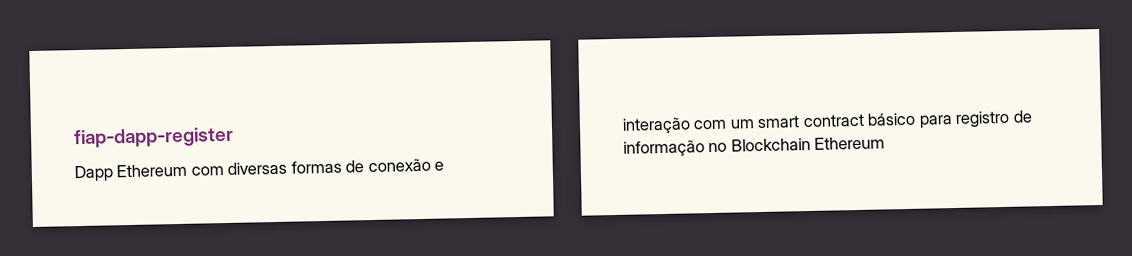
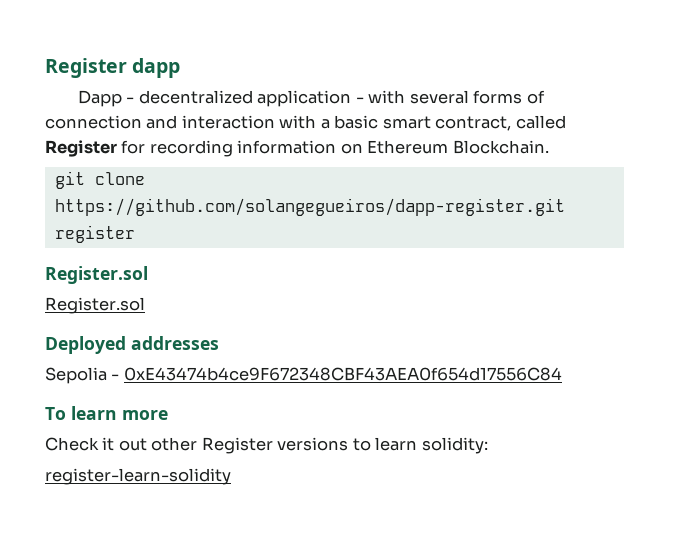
[73,126,234,149] fiap-dapp-register -> [45,58,181,78] Register dapp
[116,158,445,178] [622,110,1032,134] [623,136,886,157] Ethereum com diversas formas de conexão e interação com um smart contract básico para registro de informação no Blockchain Ethereum -> [126,90,545,107] [45,115,566,131] [45,140,549,157] [54,171,145,189] [54,198,565,216] [54,225,135,243] [45,266,148,284] [45,297,145,314] [45,336,219,354] [45,367,562,384] [45,406,168,420] [45,437,488,454] [45,468,231,485] - decentralized application - with several forms of connection and interaction with a basic smart contract, called Register for recording information on Ethereum Blockchain. // git clone https://github.com/solangegueiros/dapp-register.git register // Register.sol // Register.sol // Deployed addresses // Sepolia - 0xE43474b4ce9F672348CBF43AEA0f654d17556C84 // To learn more // Check it out other Register versions to learn solidity: // register-learn-solidity

